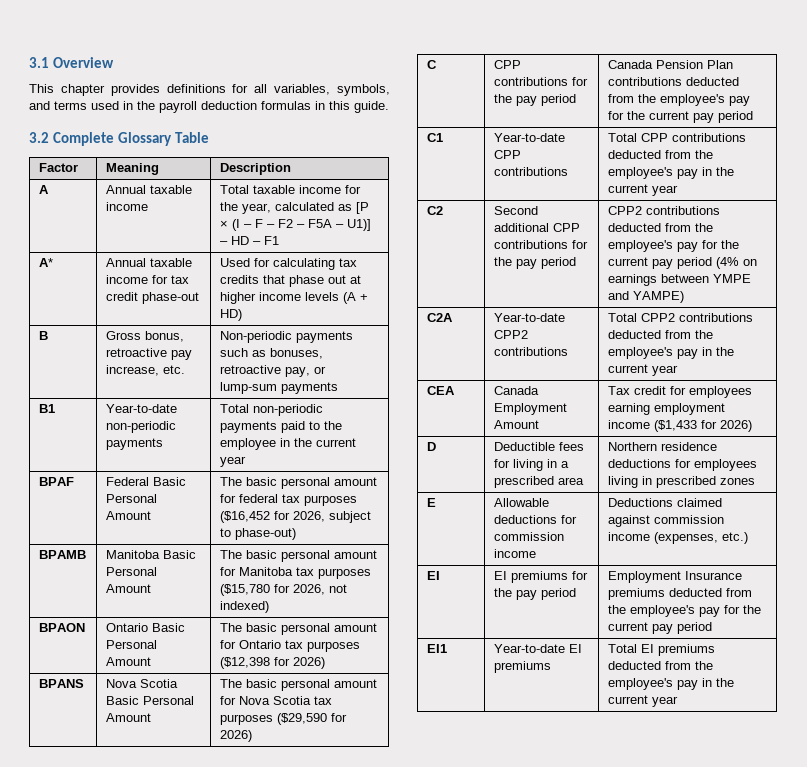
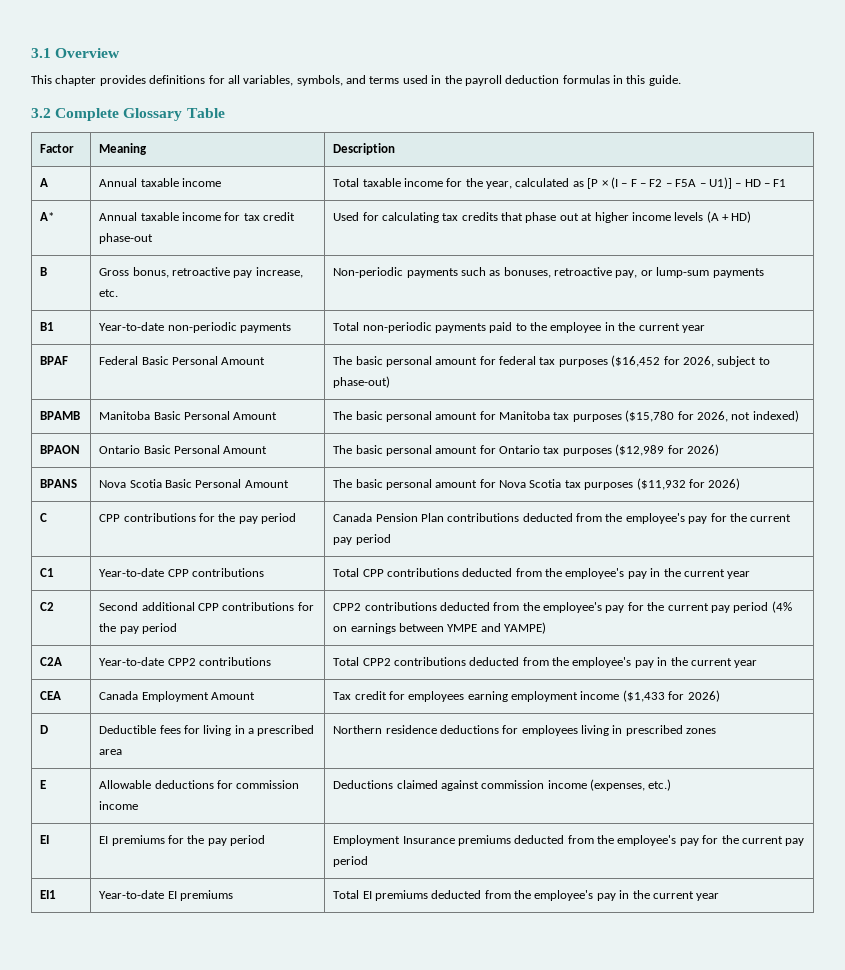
[219,657,270,669] ($12,398 -> [615,444,665,456] ($12,989
[276,713,327,725] ($29,590 -> [636,478,686,490] ($11,932

